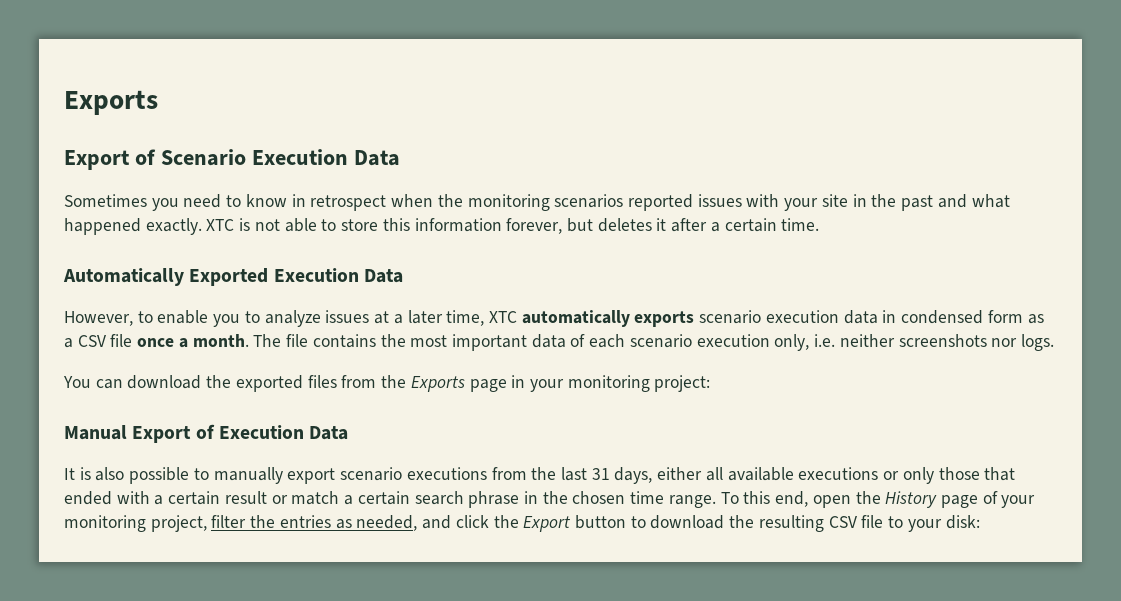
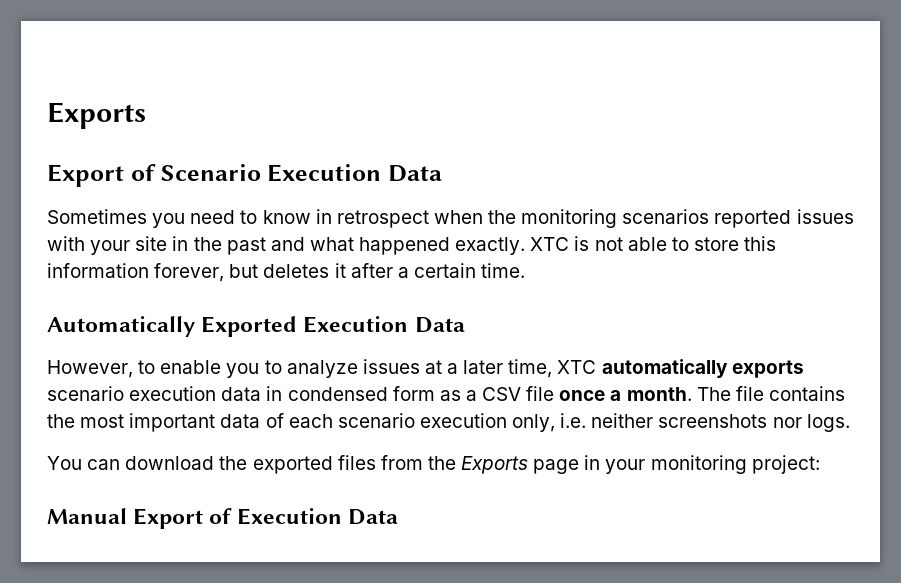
[64,467,1016,484] [64,491,1036,508] [64,515,980,532] // It is also possible to manually export scenario executions from the last 31 days, either all available executions or only those that ended with a certain result or match a certain search phrase in the chosen time range. To this end, open the History page of your monitoring project, filter the entries as needed, and click the Export button to download the resulting CSV file to your disk: -> (398, 517) none

